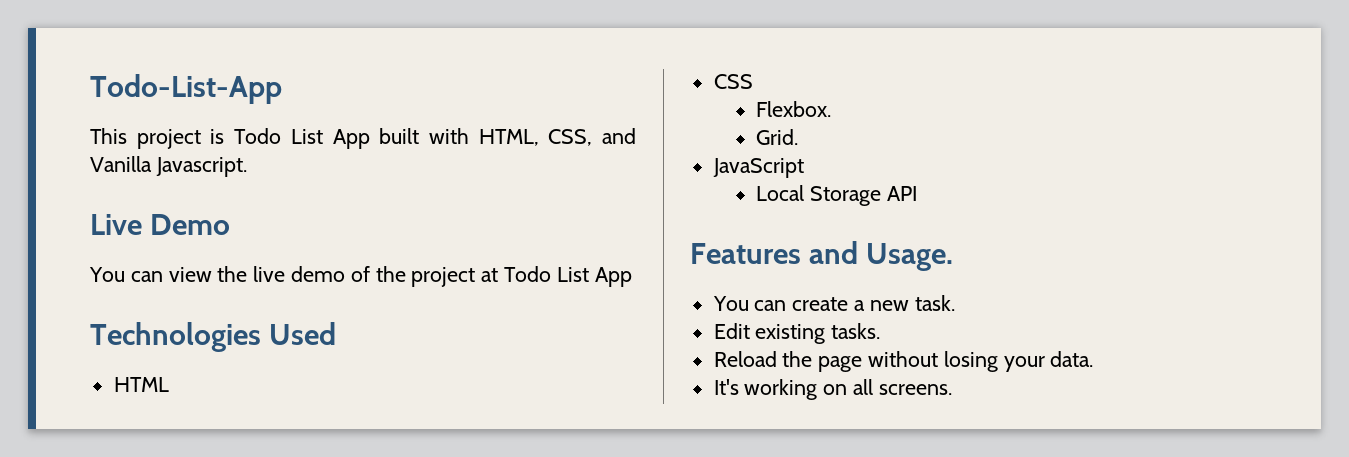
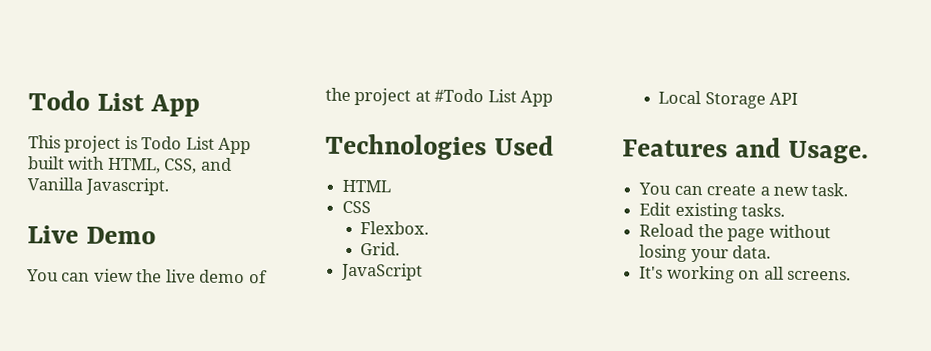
[90,74,282,104] Todo-List-App -> [28,90,200,117] Todo List App
[504,266,552,282] Todo -> [434,88,485,103] #Todo

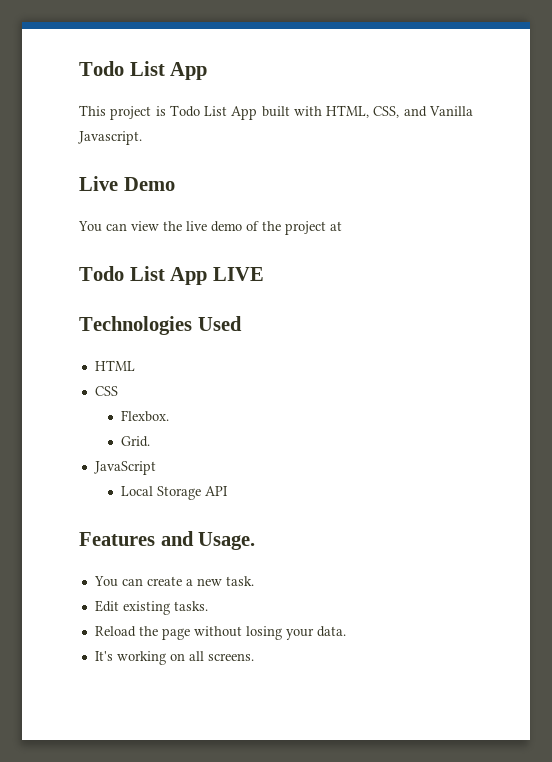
[434,88,554,107] #Todo List App -> [79,266,264,285] // Todo List App LIVE

